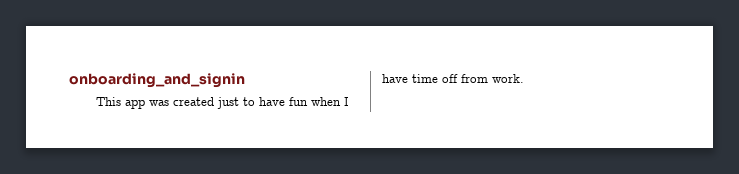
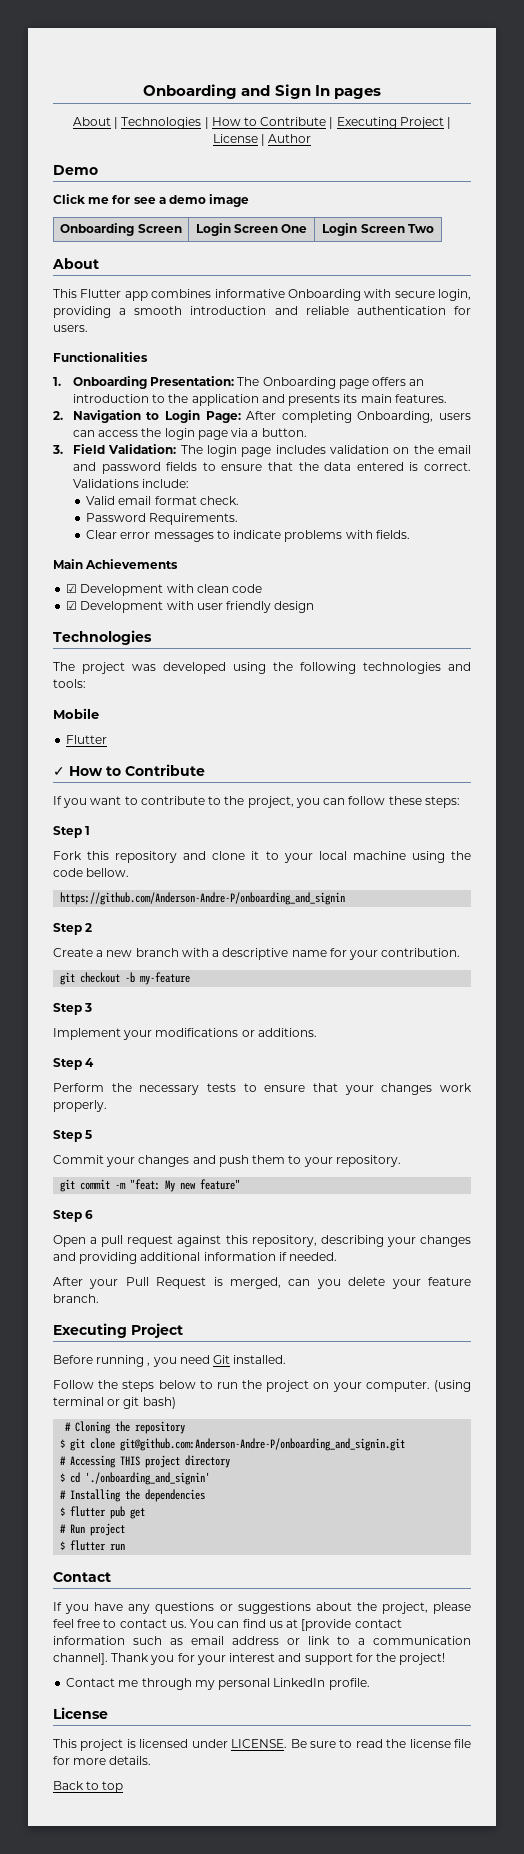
[69,73,245,88] [95,97,349,109] [382,74,524,83] onboarding_and_signin // This app was created just to have fun when I have time off from work. -> [143,84,381,99] [72,117,452,129] [212,134,312,146] [53,165,98,175] [53,194,250,207] [60,223,182,236] [195,223,308,236] [322,223,434,236] [52,258,99,269] [53,289,471,301] [53,306,471,318] [53,325,88,332] [53,352,148,362] [53,376,425,389] [72,394,447,406] [53,410,471,423] [72,428,307,440] [52,444,471,457] [72,462,471,474] [72,479,190,488] [86,496,239,505] [86,513,239,525] [86,530,410,542] [53,559,179,569] [66,584,263,596] [66,601,315,613] [53,630,152,645] [53,662,471,674] [53,679,86,688] [53,708,99,719] [66,735,108,744] [53,764,205,776] [53,796,460,808] [53,826,91,838] [53,851,471,863] [53,868,130,877] [60,892,346,905] [53,923,93,935] [53,948,461,960] [60,972,191,985] [53,1003,93,1015] [53,1028,317,1040] [53,1058,95,1070] [53,1083,472,1095] [53,1100,107,1112] [53,1130,93,1142] [53,1155,401,1167] [60,1179,241,1192] [53,1210,94,1222] [53,1235,471,1247] [53,1252,338,1264] [53,1277,471,1289] [53,1294,99,1303] [53,1323,183,1338] [53,1355,287,1367] [53,1380,472,1392] [53,1397,176,1409] [65,1421,186,1434] [60,1438,406,1451] [60,1455,231,1468] [60,1472,211,1485] [60,1489,206,1502] [60,1506,146,1519] [60,1523,126,1536] [60,1540,126,1551] [53,1572,111,1582] [53,1602,472,1614] [53,1619,402,1631] [53,1636,471,1645] [53,1653,446,1665] [66,1678,370,1690] [53,1707,108,1719] [53,1739,472,1751] [53,1756,152,1765] [53,1781,124,1793] Onboarding and Sign In pages // About | Technologies | How to Contribute | Executing Project | License | Author // Demo // Click me for see a demo image // Onboarding Screen | Login Screen One | Login Screen Two // About // This Flutter app combines informative Onboarding with secure login, providing a smooth introduction and reliable authentication for users. // Functionalities // 1. Onboarding Presentation: The Onboarding page offers an introduction to the application and presents its main features. // 2. Navigation to Login Page: After completing Onboarding, users can access the login page via a button. // 3. Field Validation: The login page includes validation on the email and password fields to ensure that the data entered is correct. Validations include: // Valid email format check. // Password Requirements. // Clear error messages to indicate problems with fields. // Main Achievements // ☑ Development with clean code // ☑ Development with user friendly design // Technologies // The project was developed using the following technologies and tools: // Mobile // Flutter // ✓ How to Contribute // If you want to contribute to the project, you can follow these steps: // Step 1 // Fork this repository and clone it to your local machine using the code bellow. // https://github.com/Anderson-Andre-P/onboarding_and_signin // Step 2 // Create a new branch with a descriptive name for your contribution. // git checkout -b my-feature // Step 3 // Implement your modifications or additions. // Step 4 // Perform the necessary tests to ensure that your changes work properly. // Step 5 // Commit your changes and push them to your repository. // git commit -m "feat: My new feature" // Step 6 // Open a pull request against this repository, describing your changes and providing additional information if needed. // After your Pull Request is merged, can you delete your feature branch. // Executing Project // Before running , you need Git installed. // Follow the steps below to run the project on your computer. (using terminal or git bash) // # Cloning the repository // $ git clone git@github.com:Anderson-Andre-P/onboarding_and_signin.git // # Accessing THIS project directory // $ cd './onboarding_and_signin' // # Installing the dependencies // $ flutter pub get // # Run project // $ flutter run // Contact // If you have any questions or suggestions about the project, please feel free to contact us. You can find us at [provide contact information such as email address or link to a communication channel]. Thank you for your interest and support for the project! // Contact me through my personal LinkedIn profile. // License // This project is licensed under LICENSE. Be sure to read the license file for more details. // Back to top

